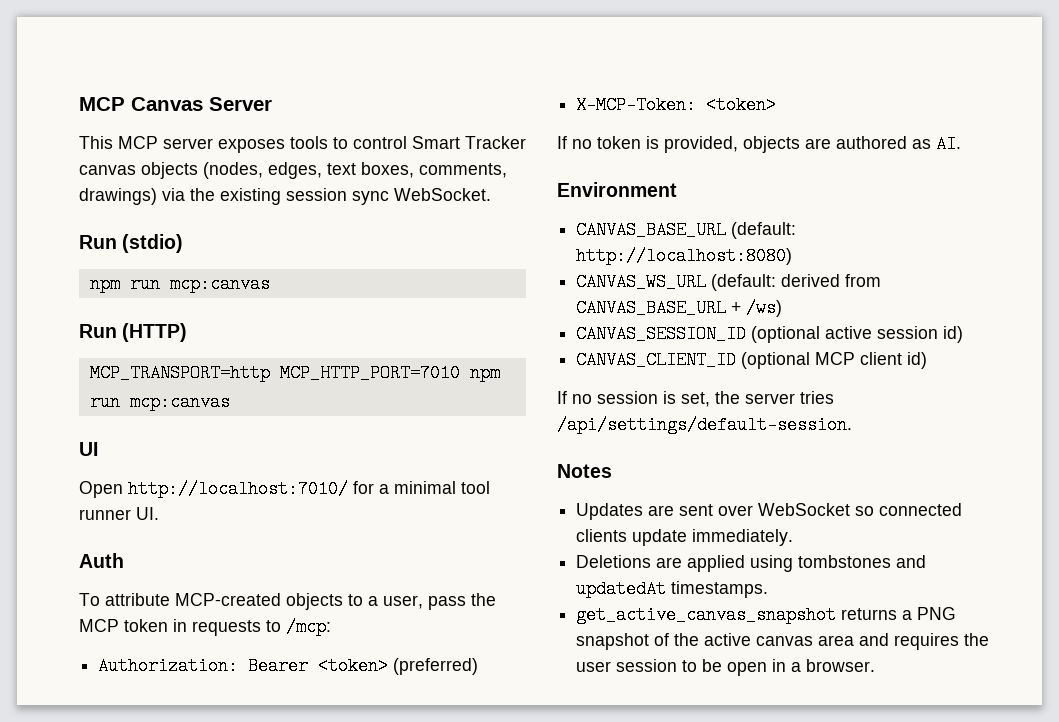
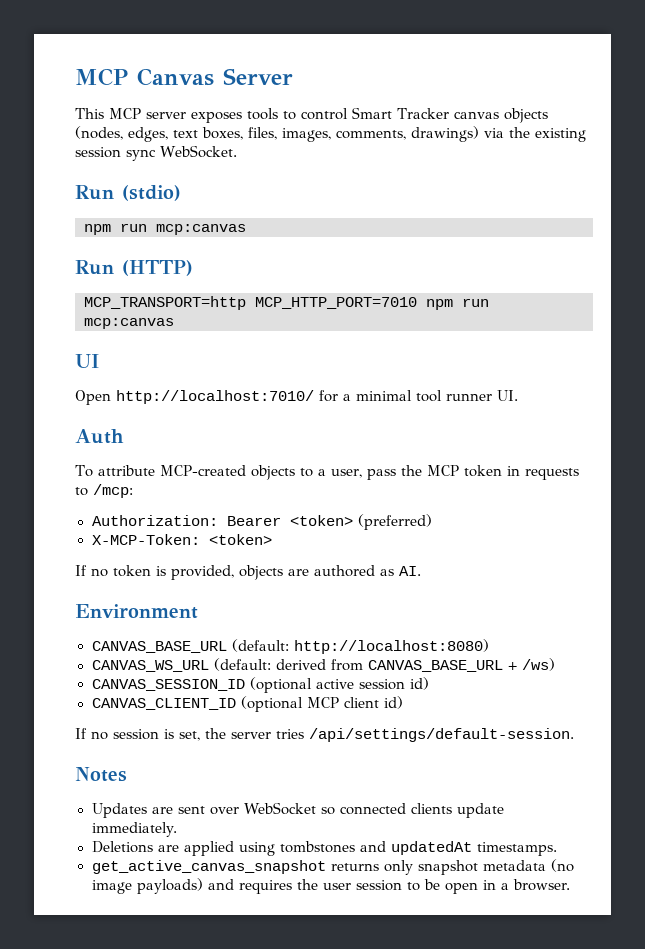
(414, 170) none -> [248,127,331,142] files, images,
[902,607,957,620] [576,633,855,650] a PNG snapshot of the active canvas area -> [383,859,574,875] [91,878,203,894] only snapshot metadata (no image payloads)

